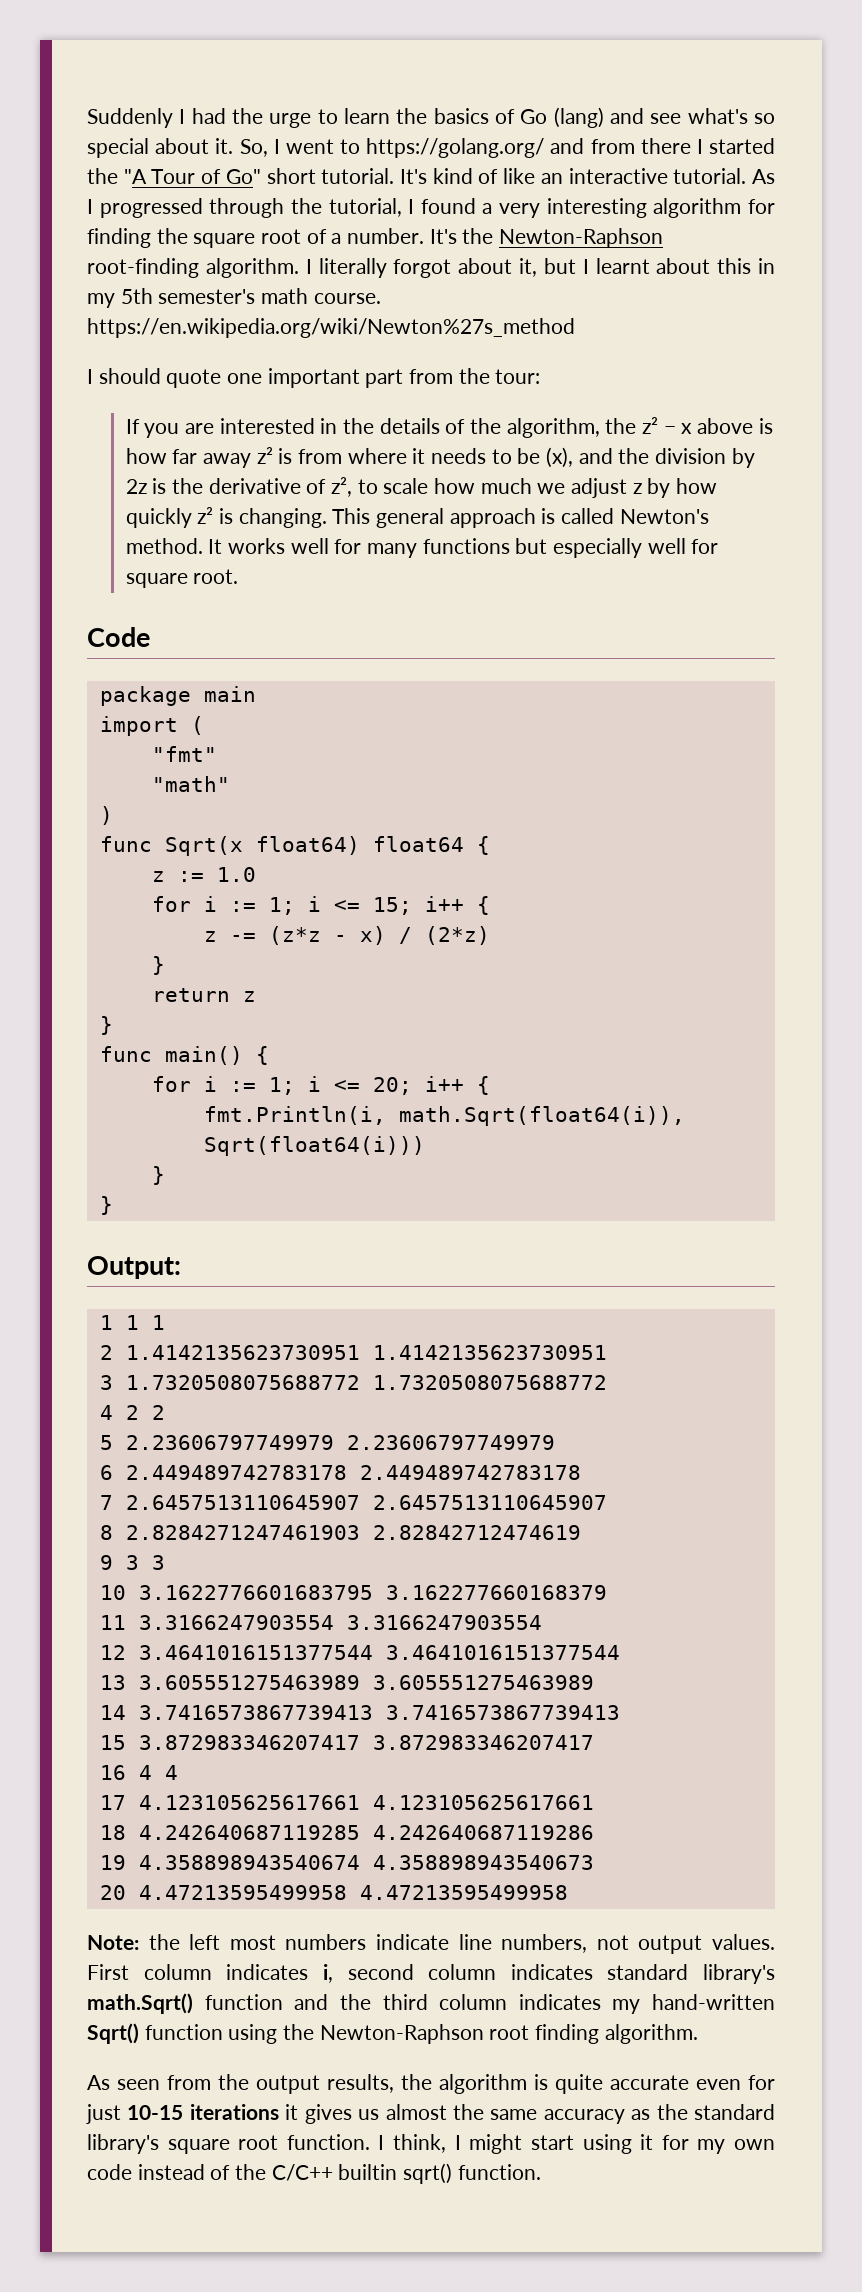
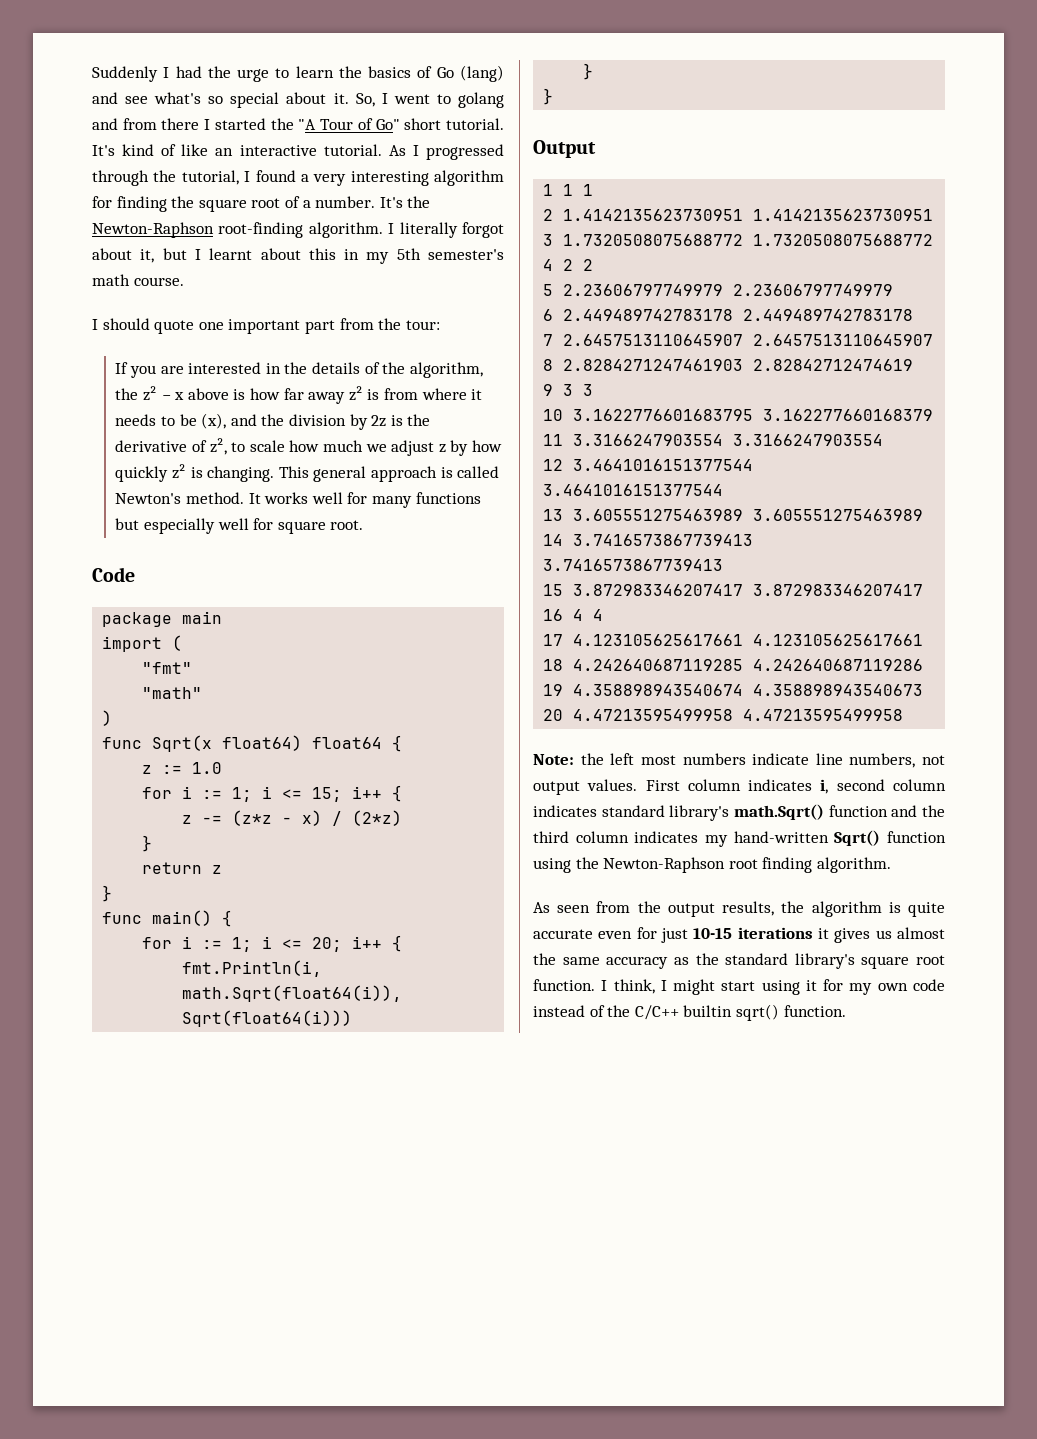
[366,138,545,158] https://golang.org/ -> [457,92,504,108] golang
[87,318,575,338] https://en.wikipedia.org/wiki/Newton%27s_method -> (184, 281) none
[87,1256,181,1279] Output: -> [533,140,596,158] Output

